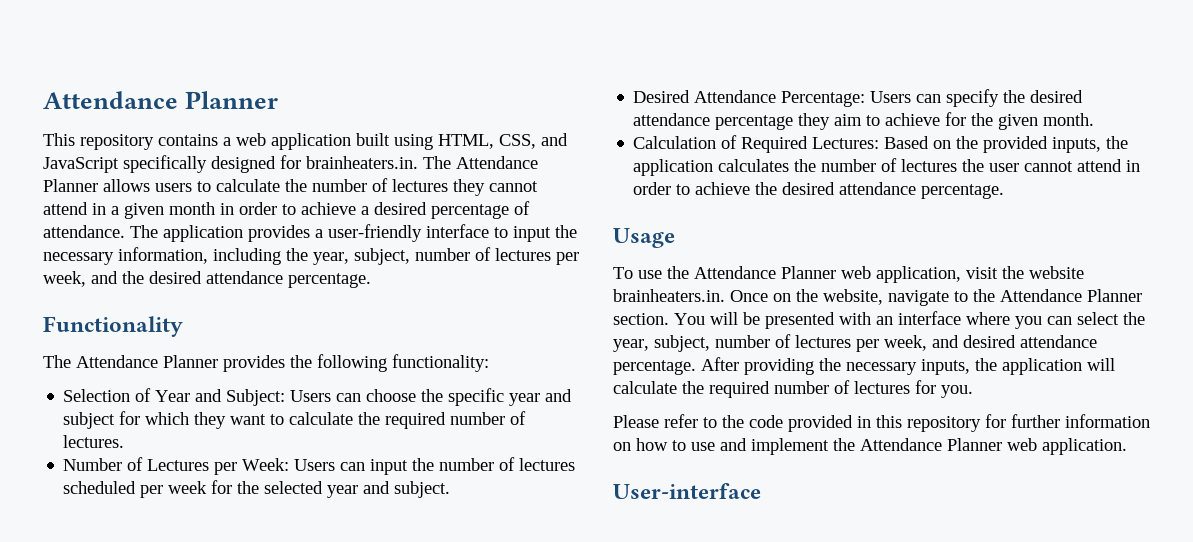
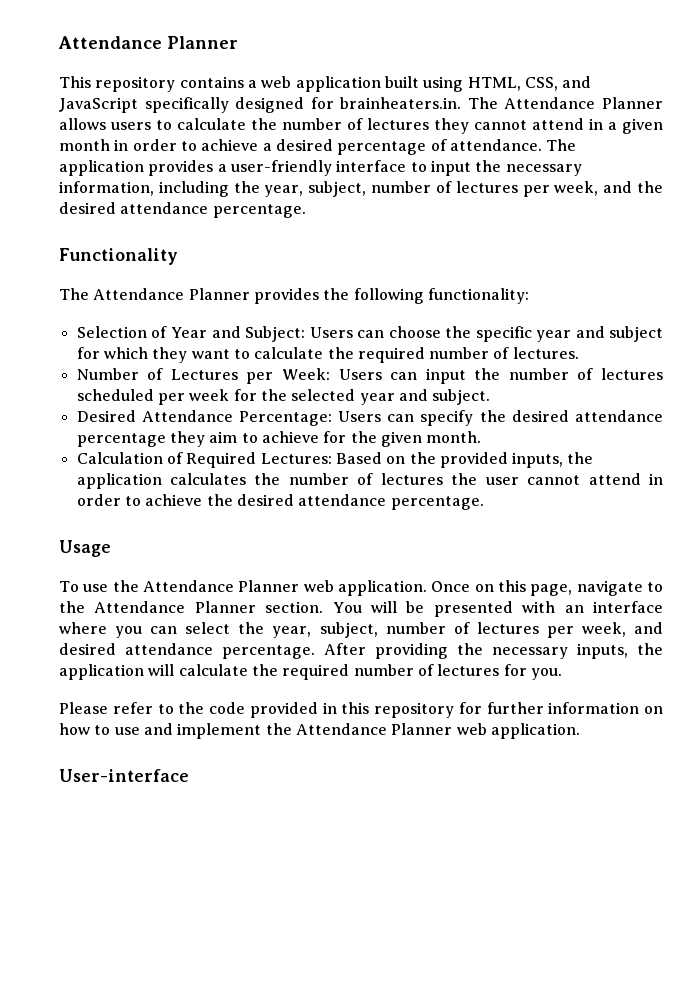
[876,266,1084,283] [613,289,883,305] application, visit the website brainheaters.in. Once on the website, -> [337,580,573,596] application. Once on this page,

